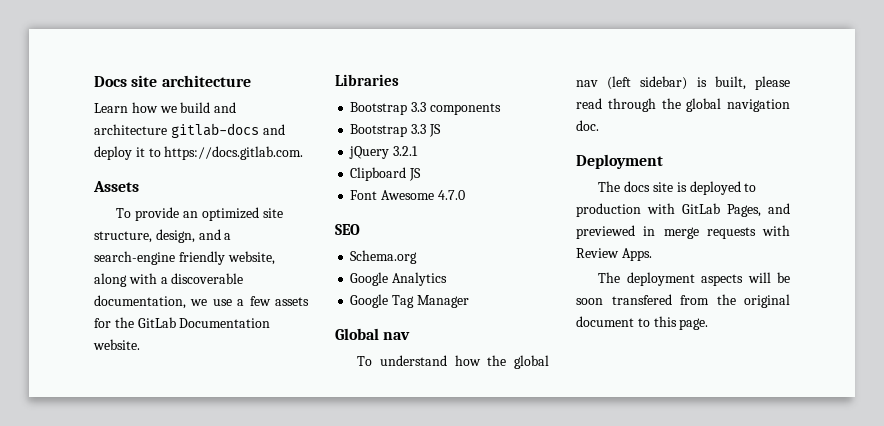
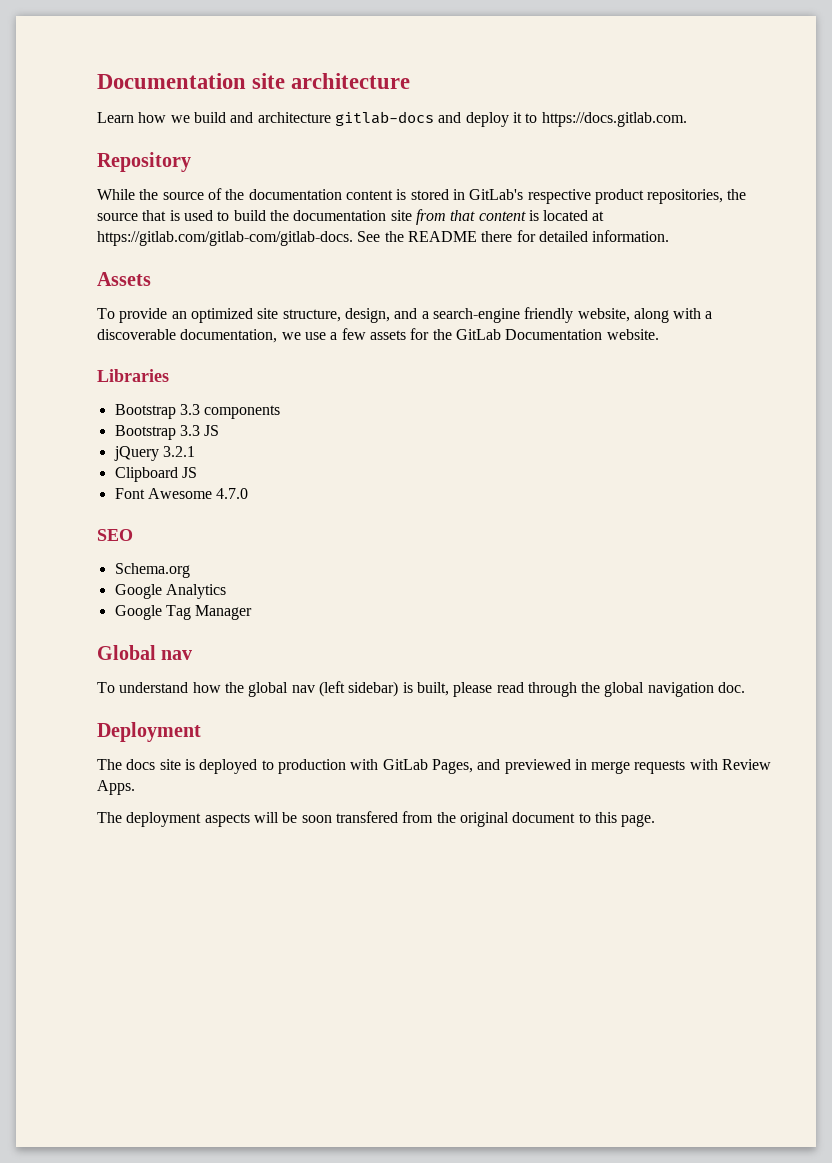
[94,76,127,87] Docs -> [97,73,246,89] Documentation
(304, 153) none -> [97,152,191,172] [97,188,747,204] [97,209,605,225] [97,230,670,246] // Repository // While the source of the documentation content is stored in GitLab's respective product repositories, the source that is used to build the documentation site from that content is located at https://gitlab.com/gitlab-com/gitlab-docs. See the README there for detailed information.

